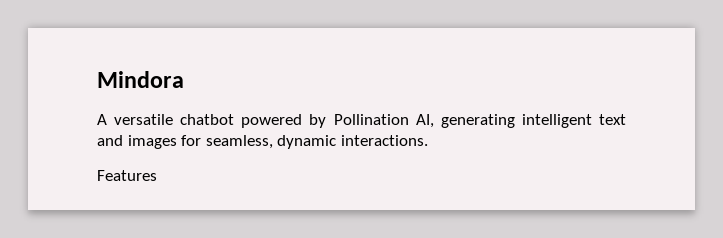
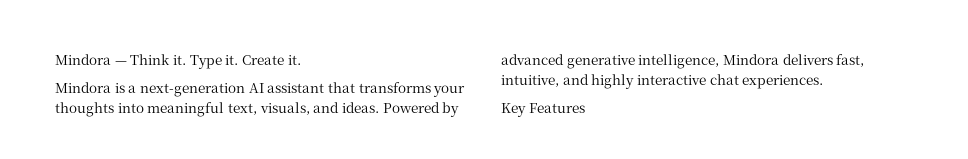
[97,71,184,88] [97,114,626,128] [97,135,428,149] Mindora // A versatile chatbot powered by Pollination AI, generating intelligent text and images for seamless, dynamic interactions. // -> [55,54,301,69] [55,82,466,97] [55,102,460,117] [501,54,865,69] [501,74,824,89] [501,103,526,117] Mindora — Think it. Type it. Create it. // Mindora is a next-generation AI assistant that transforms your thoughts into meaningful text, visuals, and ideas. Powered by advanced generative intelligence, Mindora delivers fast, intuitive, and highly interactive chat experiences. // Key

